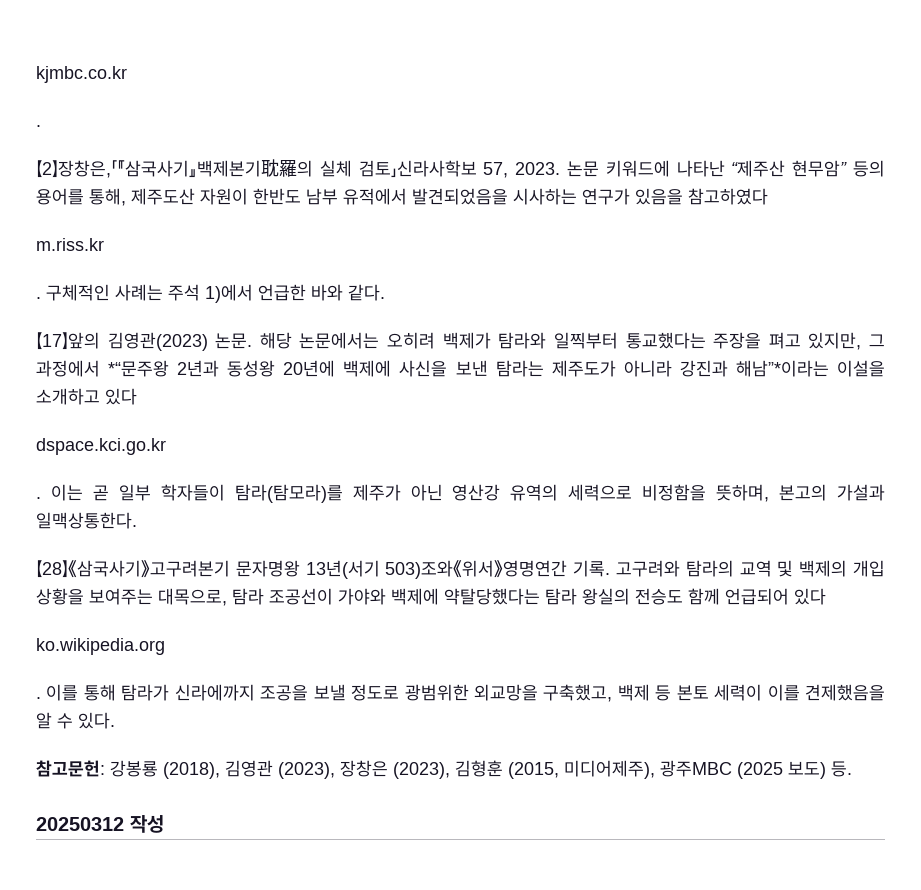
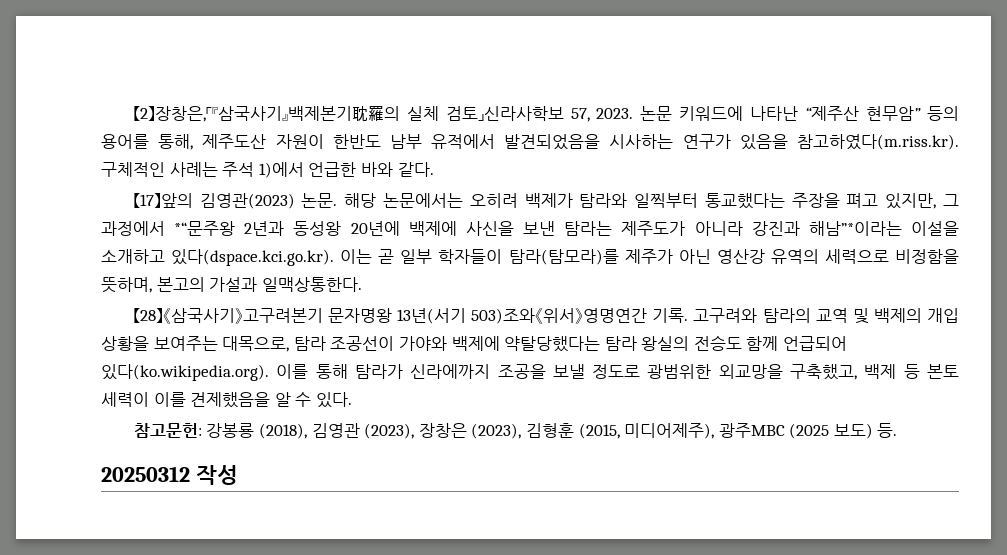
[36,66,127,83] [36,125,41,127] kjmbc.co.kr // . // -> (133, 113) none
[688,188,768,205] [36,238,104,251] [36,297,41,299] 참고하였다 // m.riss.kr // . -> [796,134,959,150] 참고하였다(m.riss.kr).
[105,388,137,405] [36,438,166,455] [36,497,41,499] 있다 // dspace.kci.go.kr // . -> [171,249,335,266] 있다(dspace.kci.go.kr).
[794,588,826,605] [36,638,165,655] [36,697,41,699] 있다 // ko.wikipedia.org // . -> [101,364,269,381] 있다(ko.wikipedia.org).

